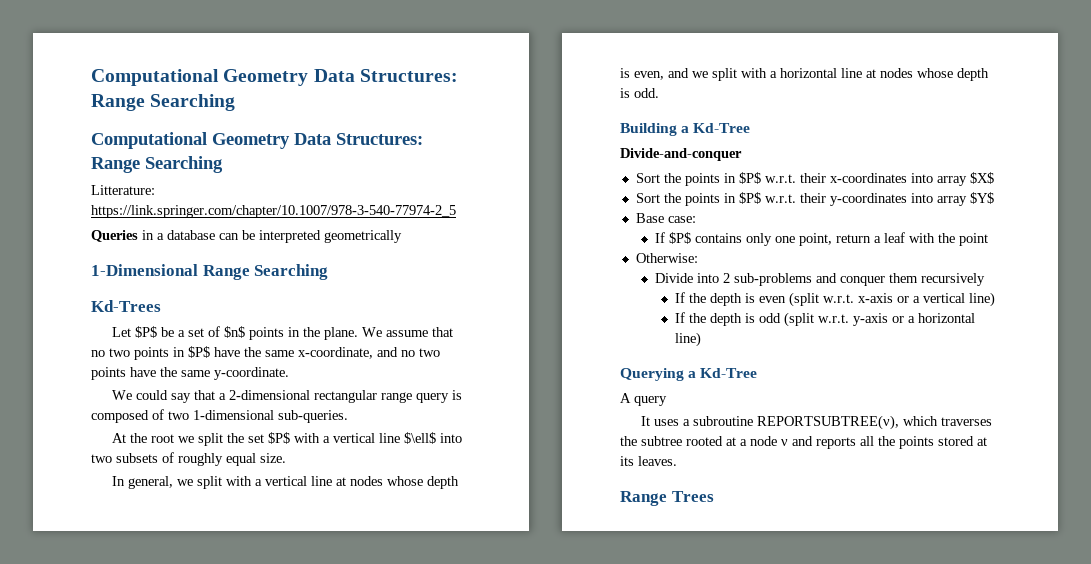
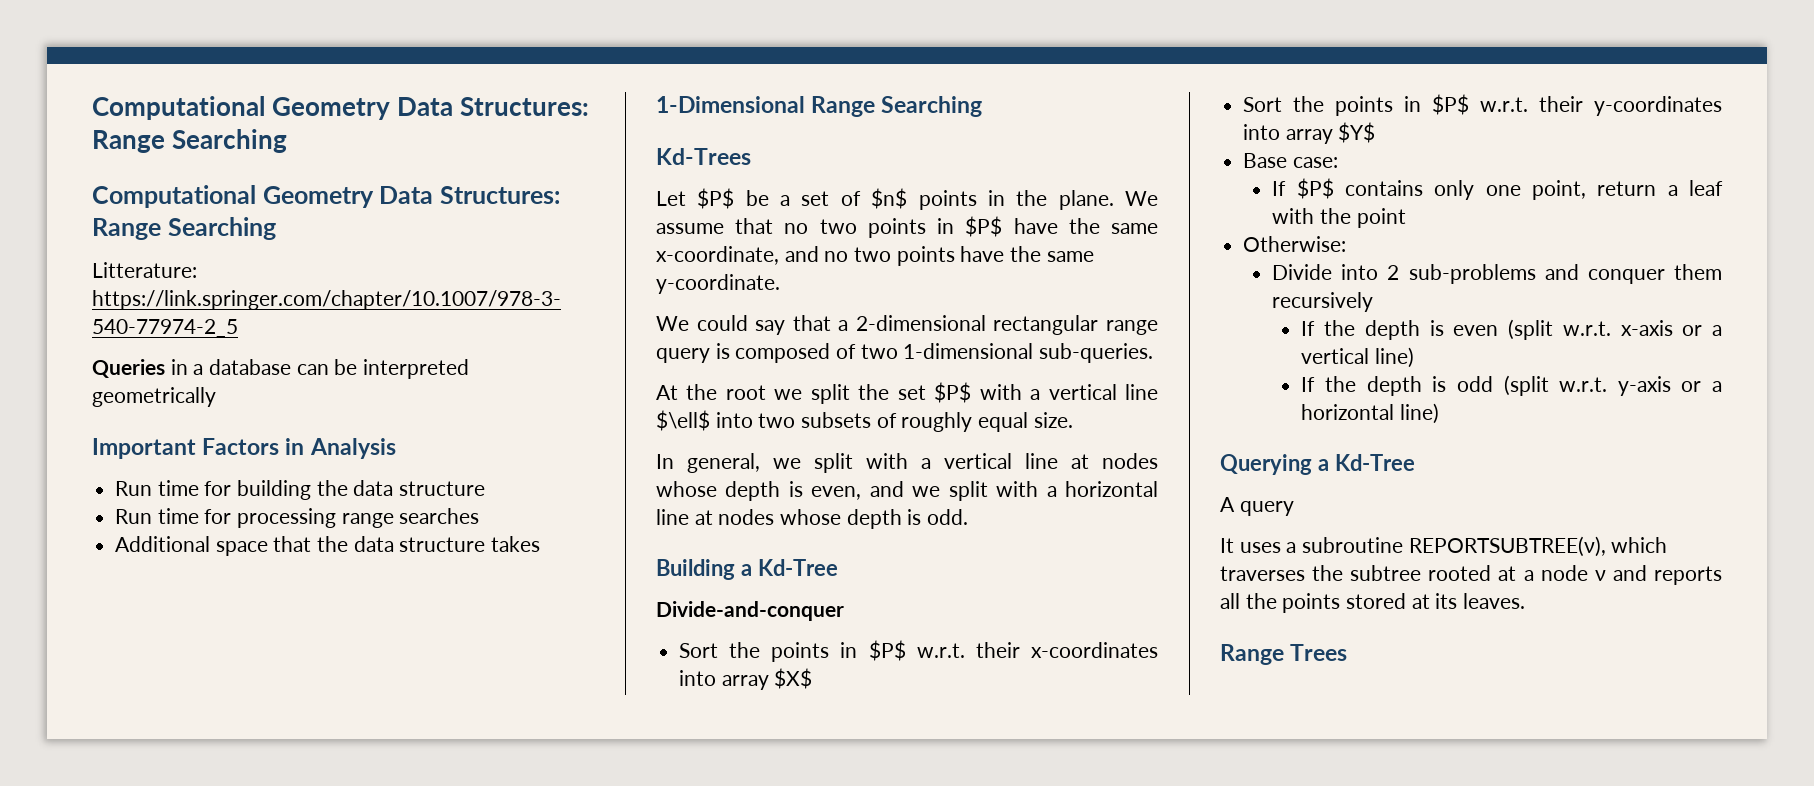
(402, 236) none -> [92,438,396,459] [115,480,486,500] [115,508,480,528] [115,536,541,556] // Important Factors in Analysis // Run time for building the data structure // Run time for processing range searches // Additional space that the data structure takes

